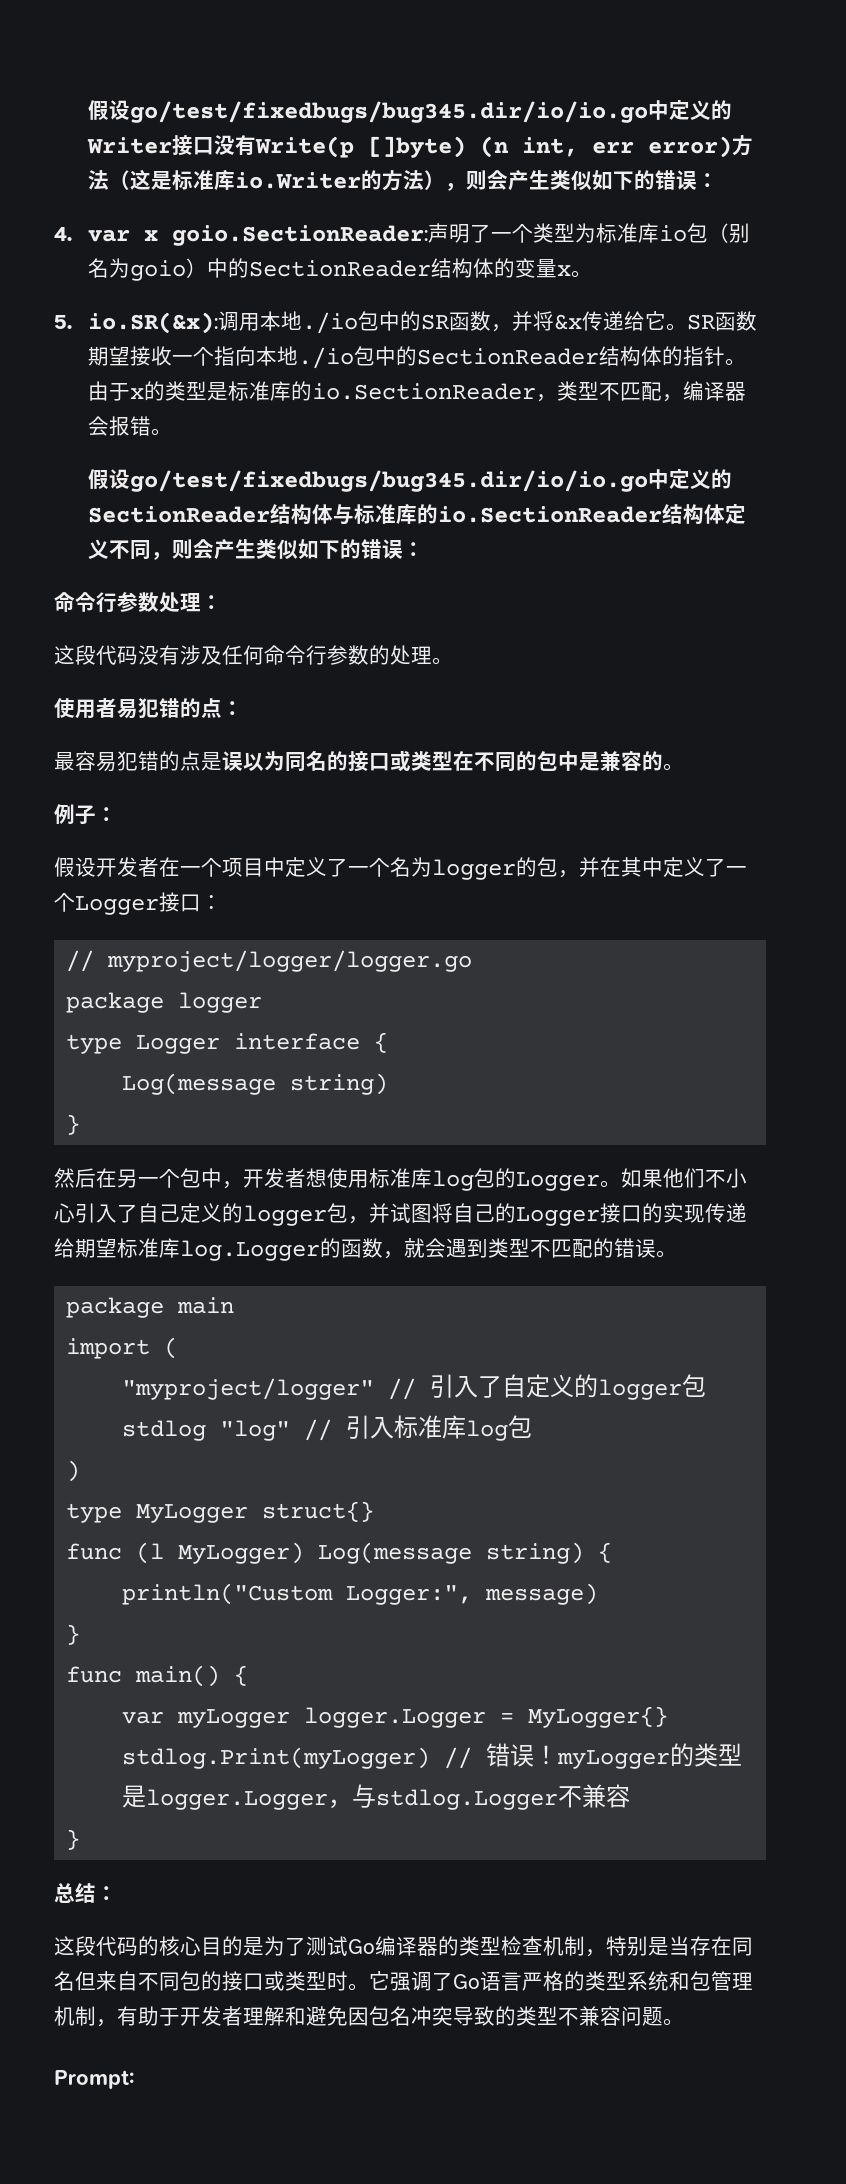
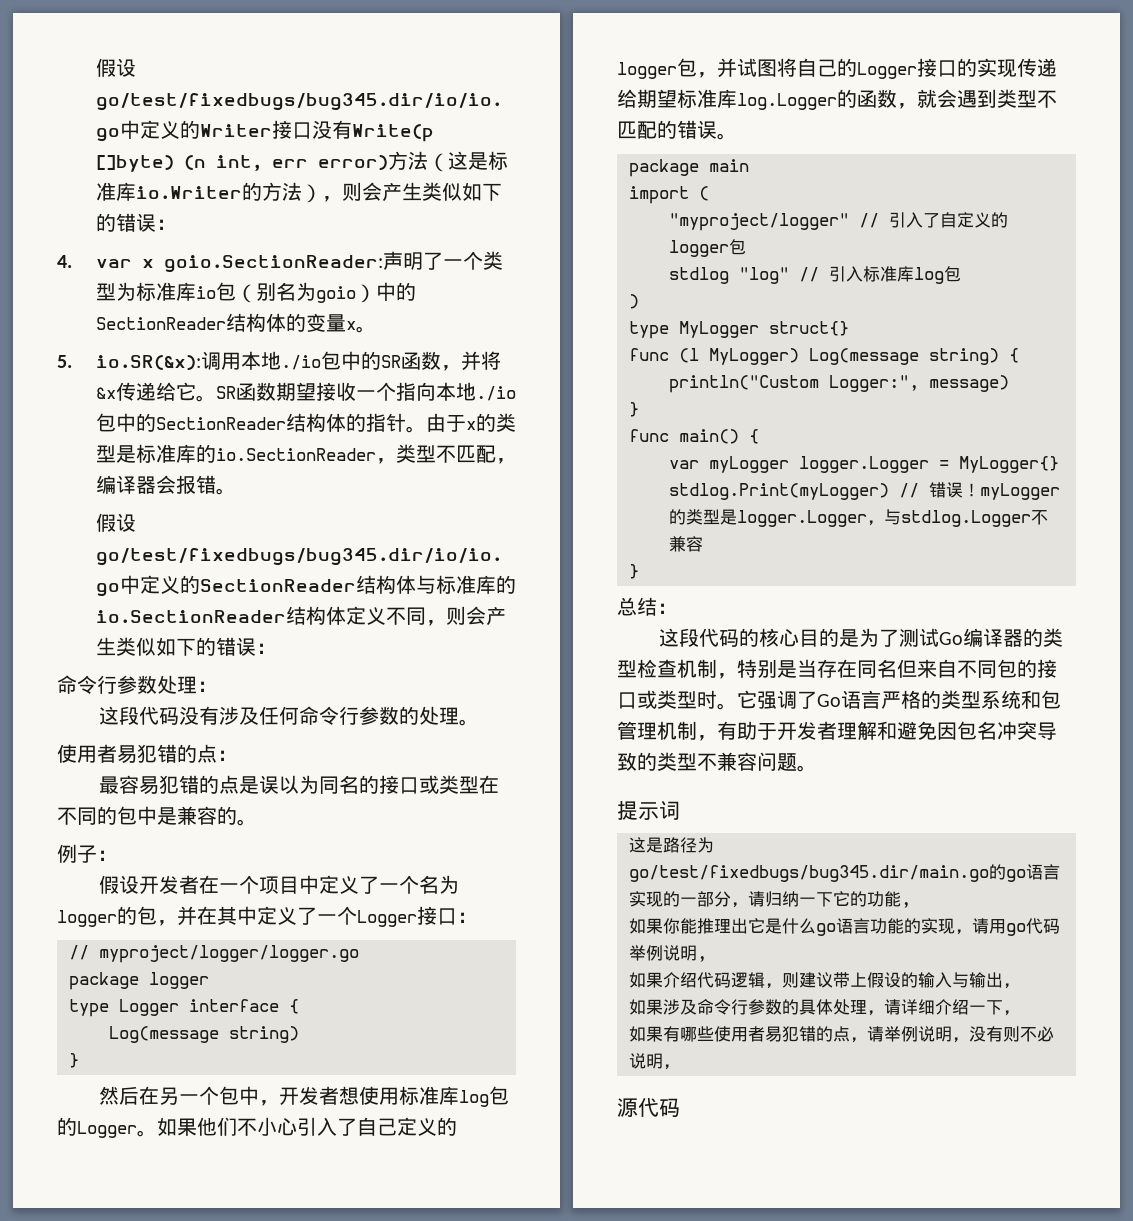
[54,2070,134,2089] Prompt: -> [617,801,680,820] [629,837,714,853] [629,864,1060,882] [629,891,911,908] [629,918,1060,936] [629,945,707,962] [629,972,1020,989] [629,999,1020,1016] [629,1026,1054,1043] [629,1053,680,1070] [617,1098,680,1117] 提示词 // 这是路径为go/test/fixedbugs/bug345.dir/main.go的go语言实现的一部分，请归纳一下它的功能, // 如果你能推理出它是什么go语言功能的实现，请用go代码举例说明, // 如果介绍代码逻辑，则建议带上假设的输入与输出， // 如果涉及命令行参数的具体处理，请详细介绍一下， // 如果有哪些使用者易犯错的点，请举例说明，没有则不必说明， // 源代码

